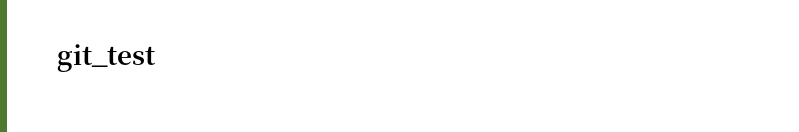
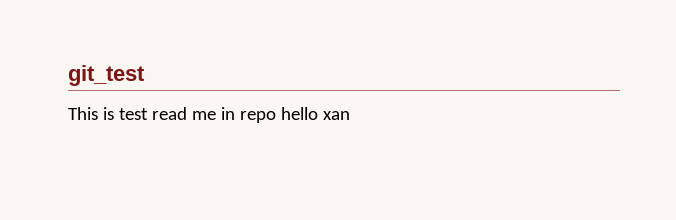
(156, 58) none -> [68,107,350,123] // This is test read me in repo hello xan

